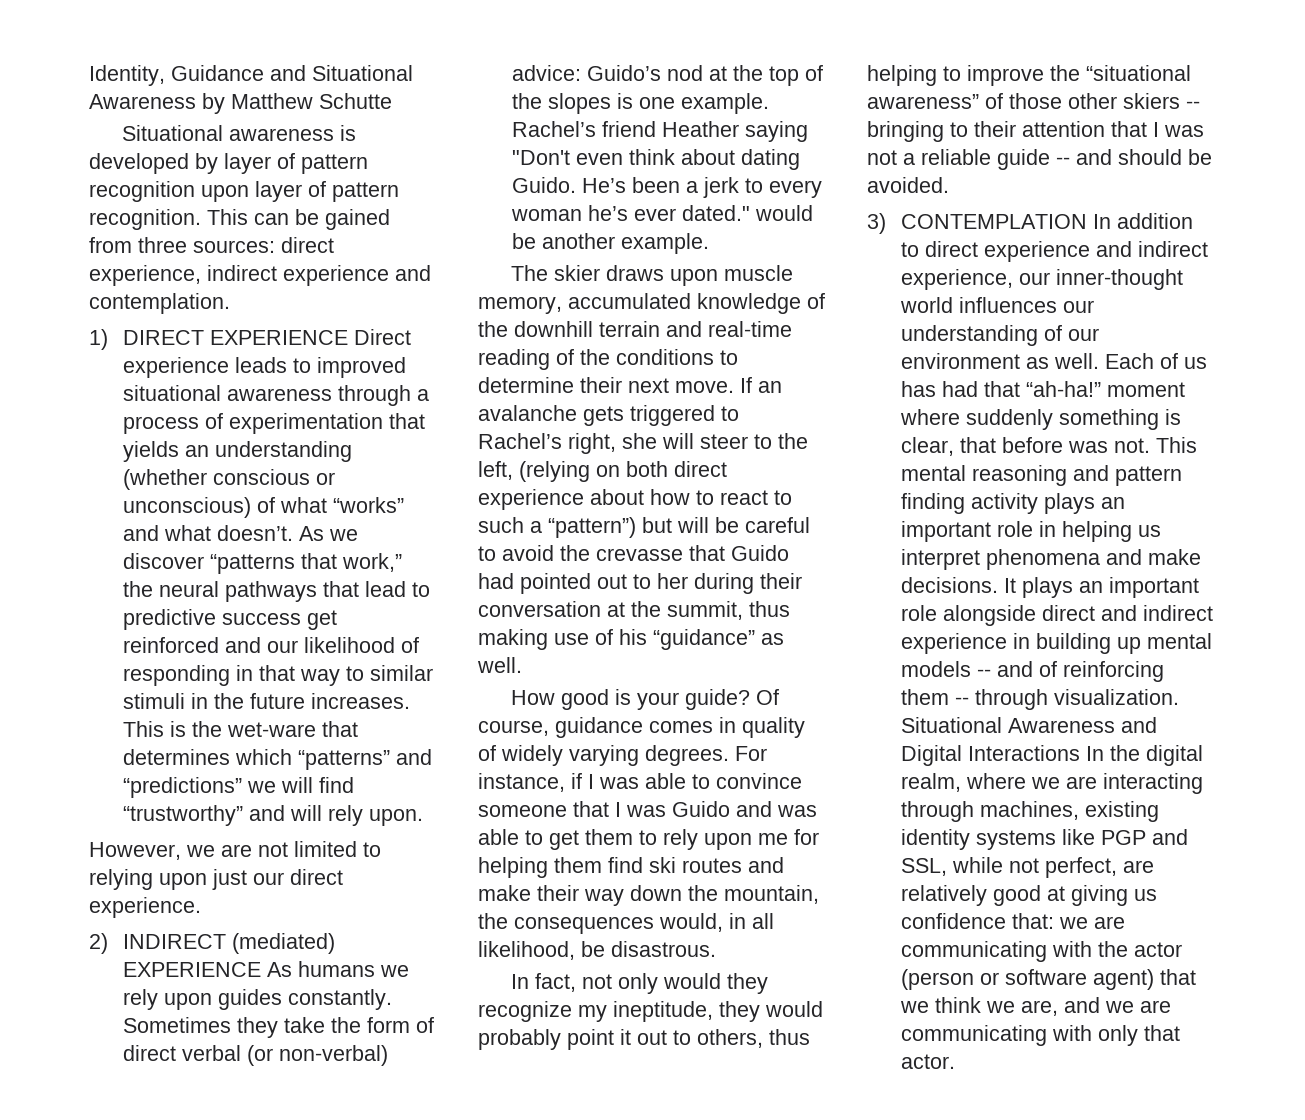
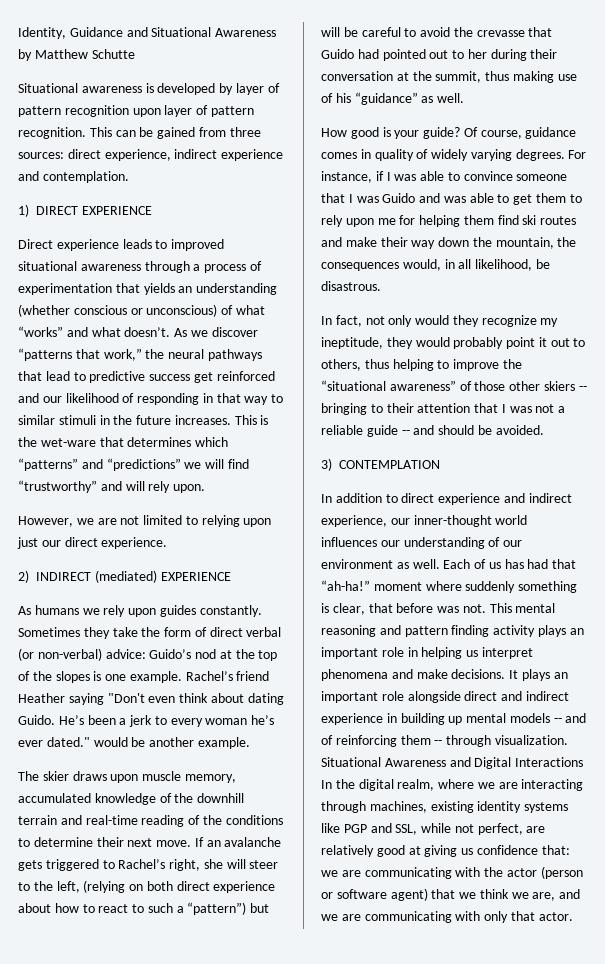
(349, 337) none -> (153, 210) //
(262, 969) none -> (231, 576) //
(1088, 221) none -> (441, 464) //

